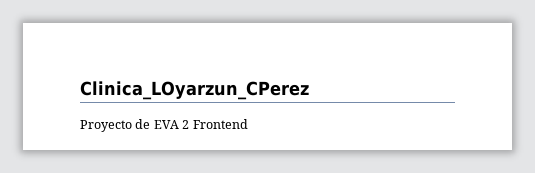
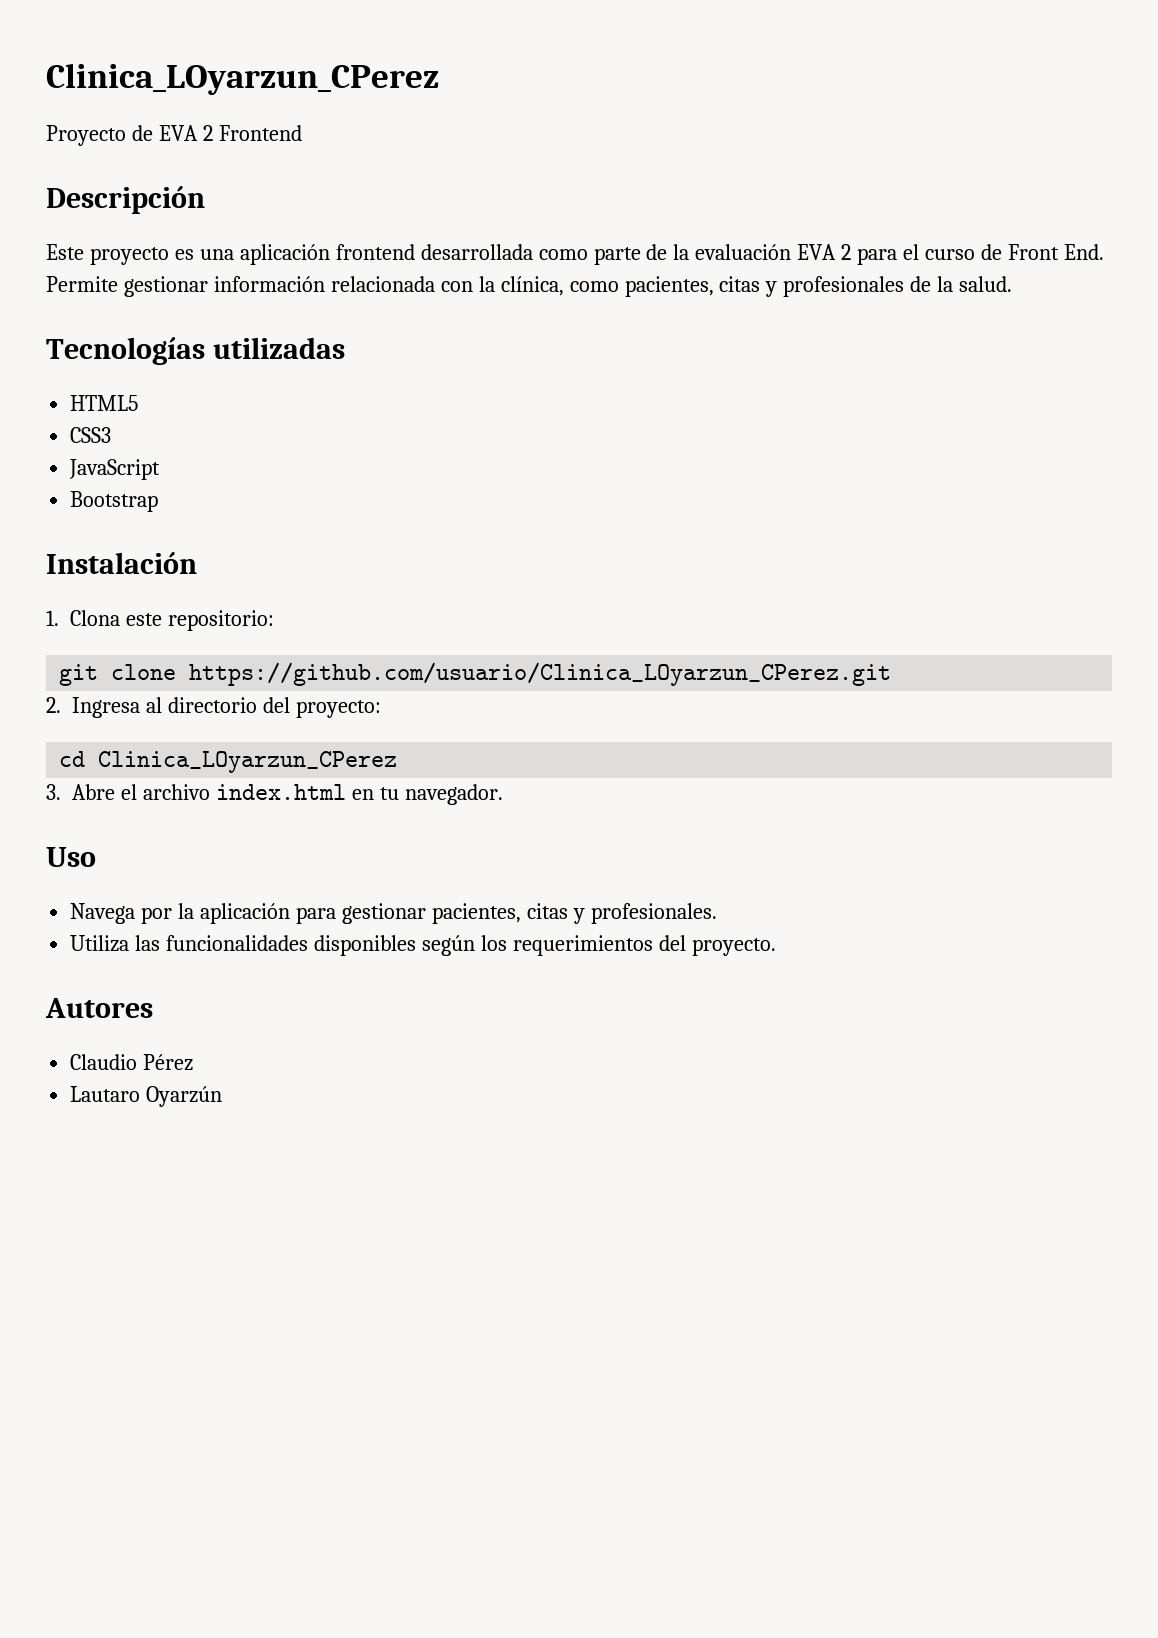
(248, 124) none -> [46,186,205,214] [46,244,1104,265] [46,276,1013,297] [46,337,345,365] [70,395,139,411] [70,427,112,443] [69,459,161,480] [70,491,159,512] [46,552,197,574] [46,610,275,631] [59,662,892,686] [46,697,381,718] [59,751,398,773] [46,784,503,805] [46,847,96,867] [70,903,717,924] [70,935,776,956] [45,998,153,1018] [70,1054,194,1071] [70,1086,223,1107] // Descripción // Este proyecto es una aplicación frontend desarrollada como parte de la evaluación EVA 2 para el curso de Front End. Permite gestionar información relacionada con la clínica, como pacientes, citas y profesionales de la salud. // Tecnologías utilizadas // HTML5 // CSS3 // JavaScript // Bootstrap // Instalación // 1. Clona este repositorio: // git clone https://github.com/usuario/Clinica_LOyarzun_CPerez.git // 2. Ingresa al directorio del proyecto: // cd Clinica_LOyarzun_CPerez // 3. Abre el archivo index.html en tu navegador. // Uso // Navega por la aplicación para gestionar pacientes, citas y profesionales. // Utiliza las funcionalidades disponibles según los requerimientos del proyecto. // Autores // Claudio Pérez // Lautaro Oyarzún

